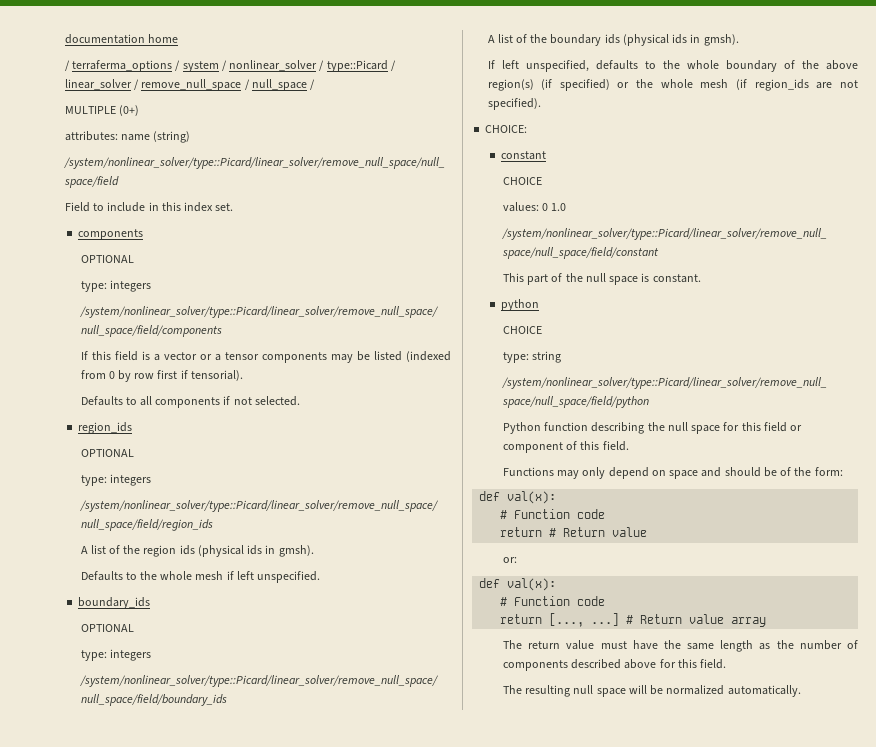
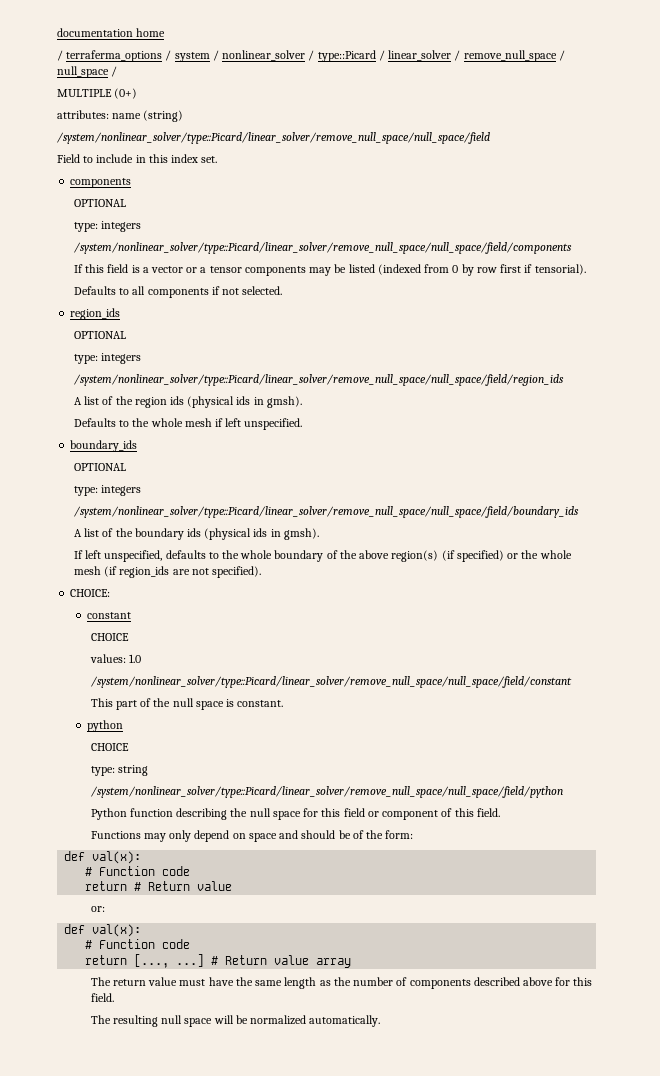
[542,203,549,211] 0 -> (126, 658) none

